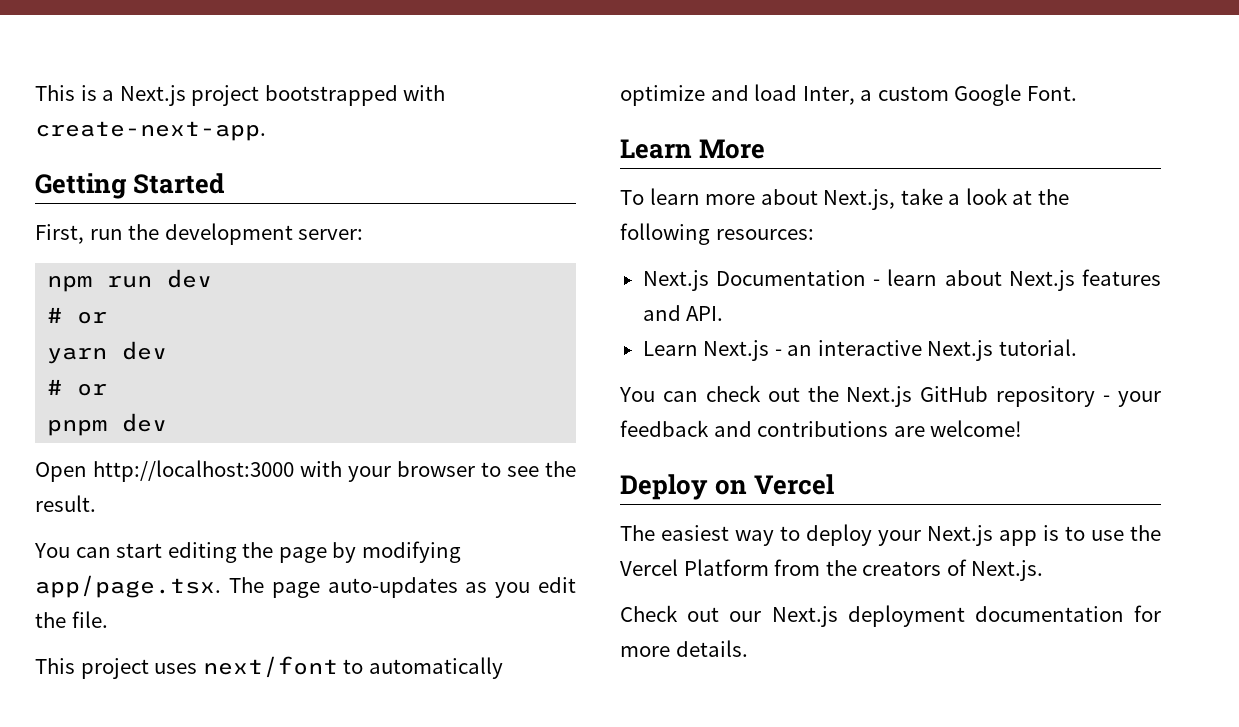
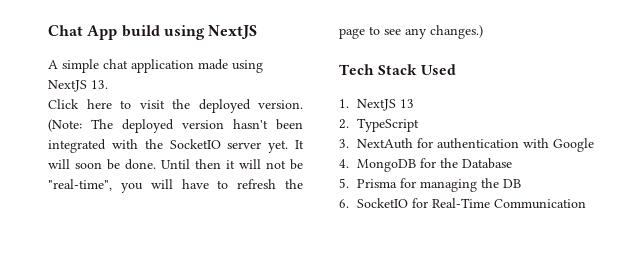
[35,85,446,106] [35,121,266,141] [35,173,225,199] [35,223,364,245] [47,269,213,292] [47,307,108,324] [47,341,168,364] [47,379,108,396] [47,413,168,436] [35,460,576,482] [35,495,96,512] [34,541,461,563] [35,575,576,598] [35,611,108,628] [35,656,503,679] [620,84,1077,106] [620,139,766,159] [620,188,1069,210] [620,223,814,245] [642,269,1161,291] [642,305,724,321] [642,339,1077,361] [619,385,1161,407] [620,420,1023,437] [620,474,835,500] [620,524,1161,546] [620,559,1044,581] [620,605,1161,627] [620,640,748,657] This is a Next.js project bootstrapped with create-next-app. // Getting Started // First, run the development server: // npm run dev // # or // yarn dev // # or // pnpm dev // Open http://localhost:3000 with your browser to see the result. // You can start editing the page by modifying app/page.tsx. The page auto-updates as you edit the file. // This project uses next/font to automatically optimize and load Inter, a custom Google Font. // Learn More // To learn more about Next.js, take a look at the following resources: // Next.js Documentation - learn about Next.js features and API. // Learn Next.js - an interactive Next.js tutorial. // You can check out the Next.js GitHub repository - your feedback and contributions are welcome! // Deploy on Vercel // The easiest way to deploy your Next.js app is to use the Vercel Platform from the creators of Next.js. // Check out our Next.js deployment documentation for more details. -> [48,25,258,40] [48,59,263,73] [48,80,108,92] [48,99,303,113] [48,119,303,133] [48,139,304,153] [48,159,303,170] [48,179,303,193] [339,25,483,39] [339,64,457,75] [339,99,414,111] [339,118,419,132] [339,138,594,152] [339,158,512,172] [339,178,521,192] [339,198,586,209] Chat App build using NextJS // A simple chat application made using NextJS 13. // Click here to visit the deployed version. (Note: The deployed version hasn't been integrated with the SocketIO server yet. It will soon be done. Until then it will not be "real-time", you will have to refresh the page to see any changes.) // Tech Stack Used // 1. NextJS 13 // 2. TypeScript // 3. NextAuth for authentication with Google // 4. MongoDB for the Database // 5. Prisma for managing the DB // 6. SocketIO for Real-Time Communication

